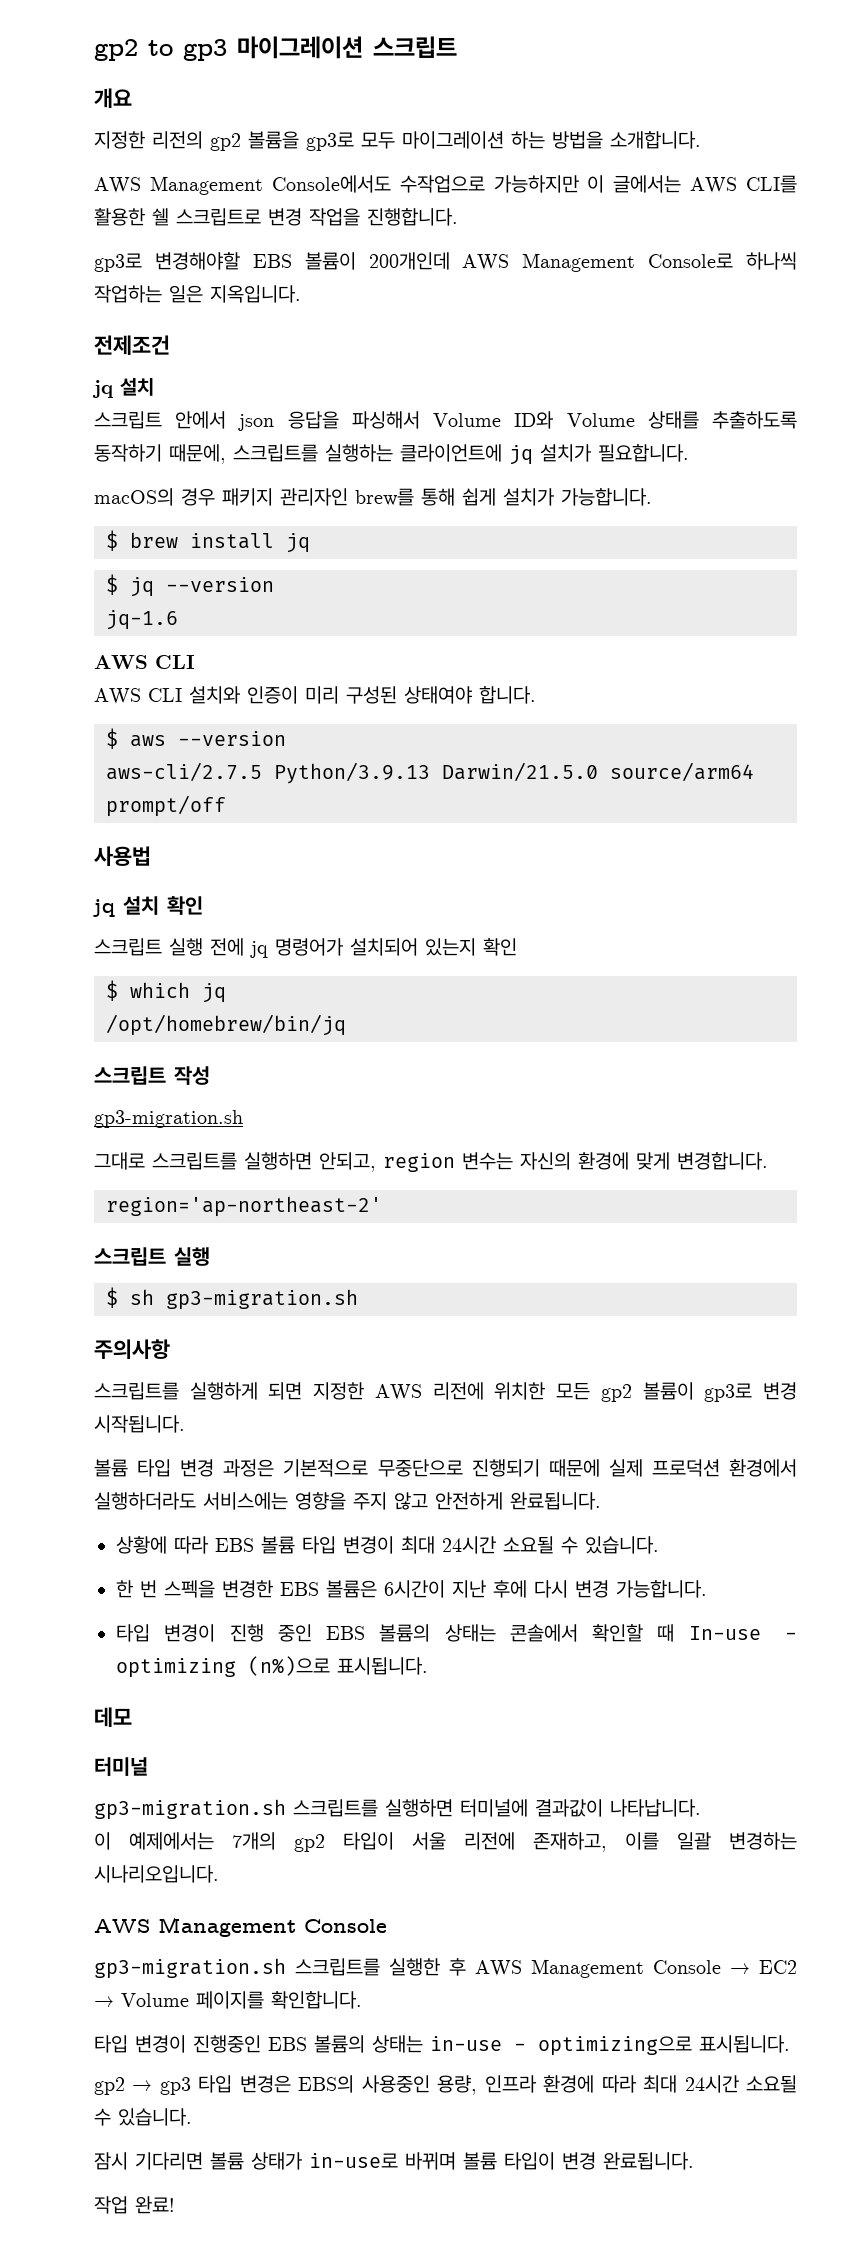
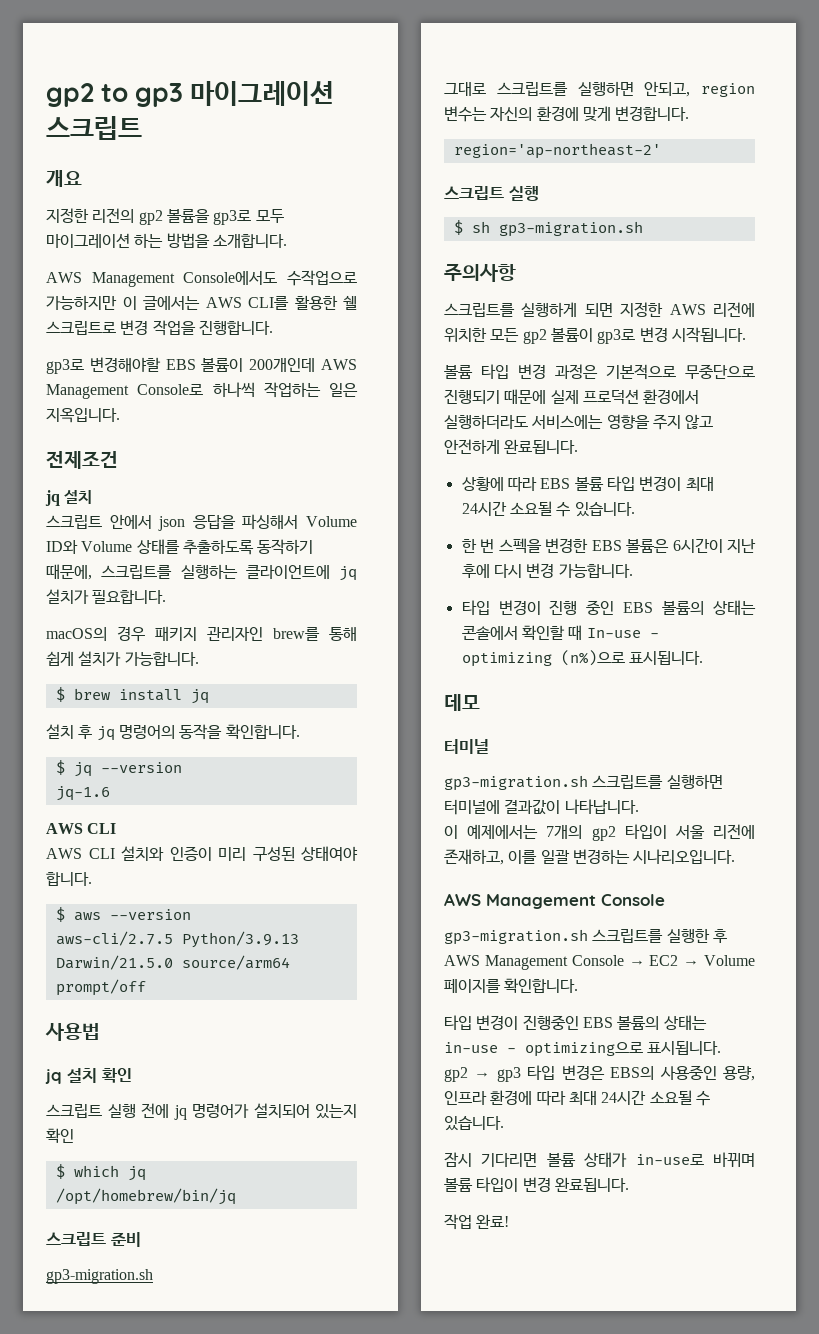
(310, 543) none -> [46,724,300,741] // 설치 후 jq 명령어의 동작을 확인합니다.
[174,1066,210,1085] 작성 -> [111,1232,141,1247] 준비

